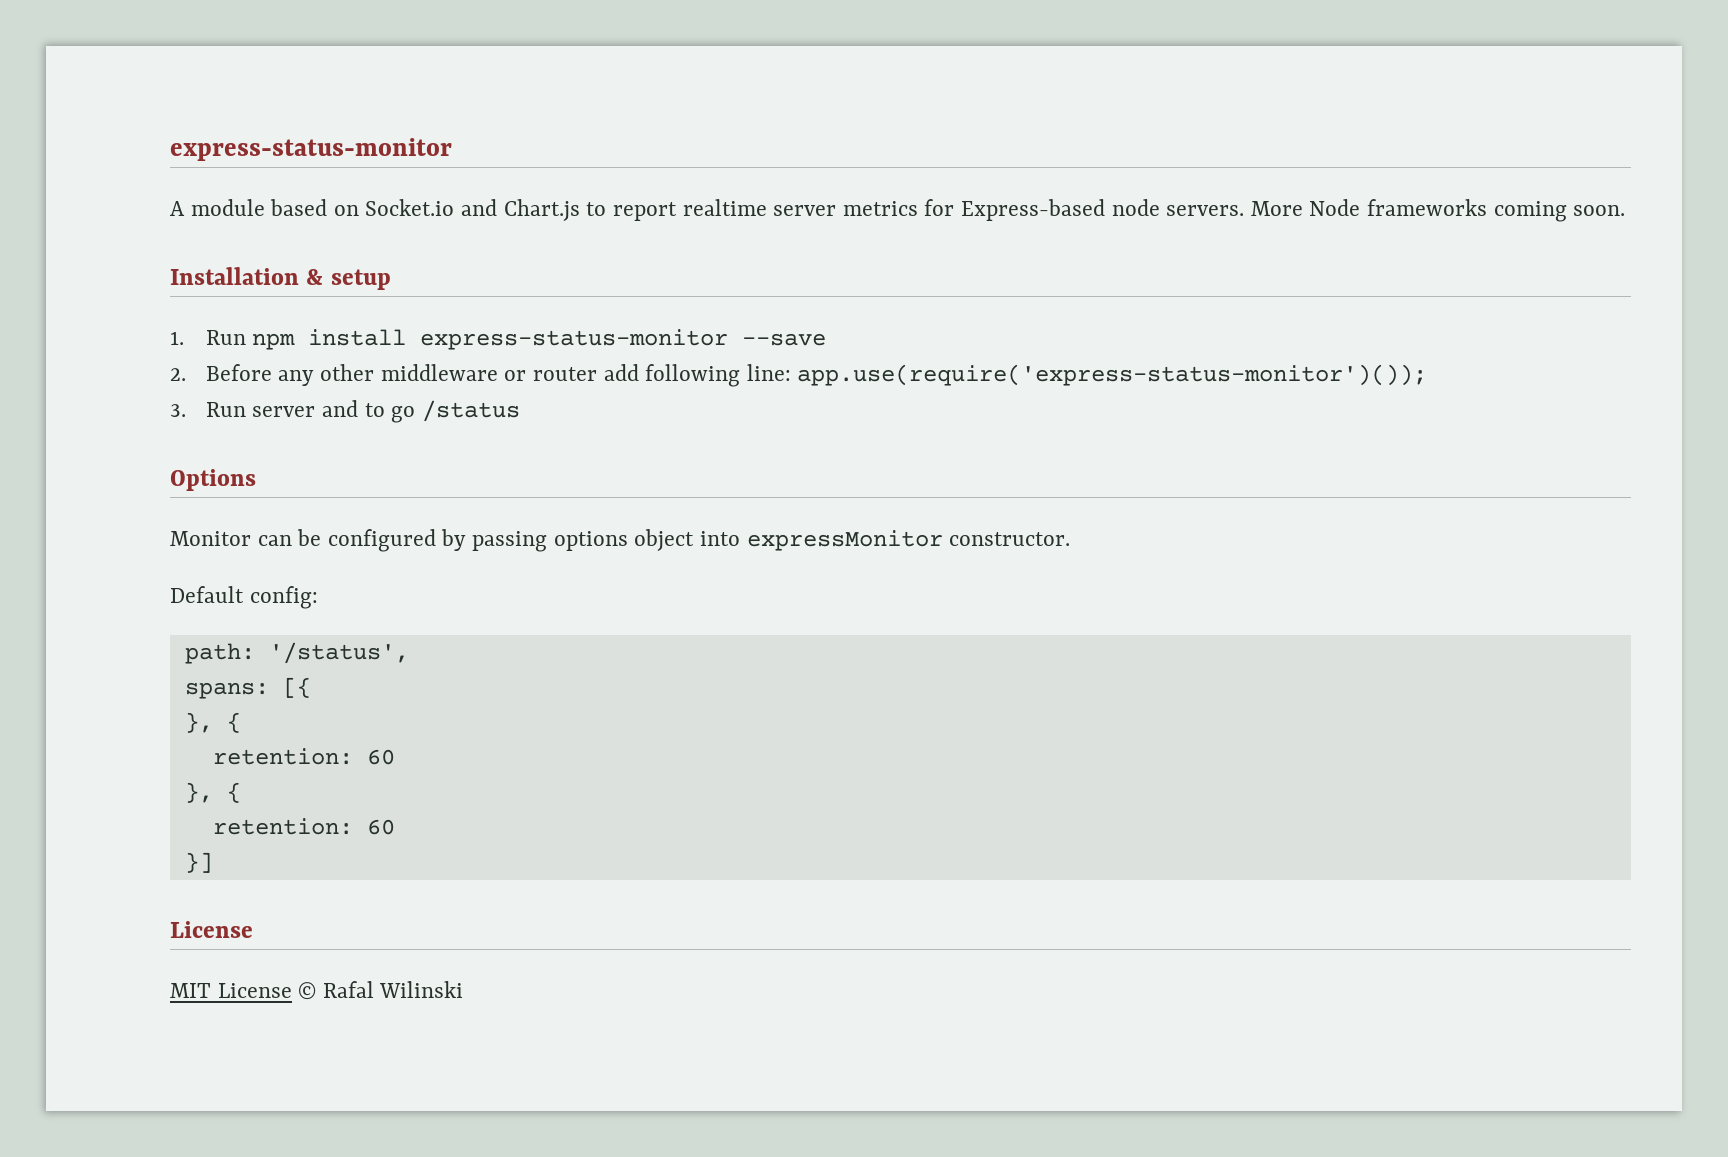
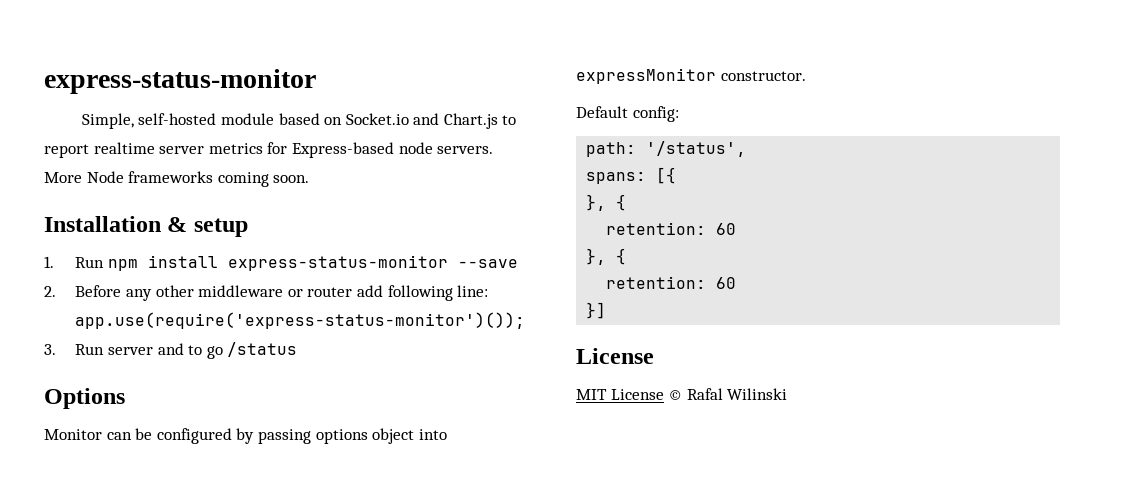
[170,201,185,216] A -> [81,113,217,129] Simple, self-hosted

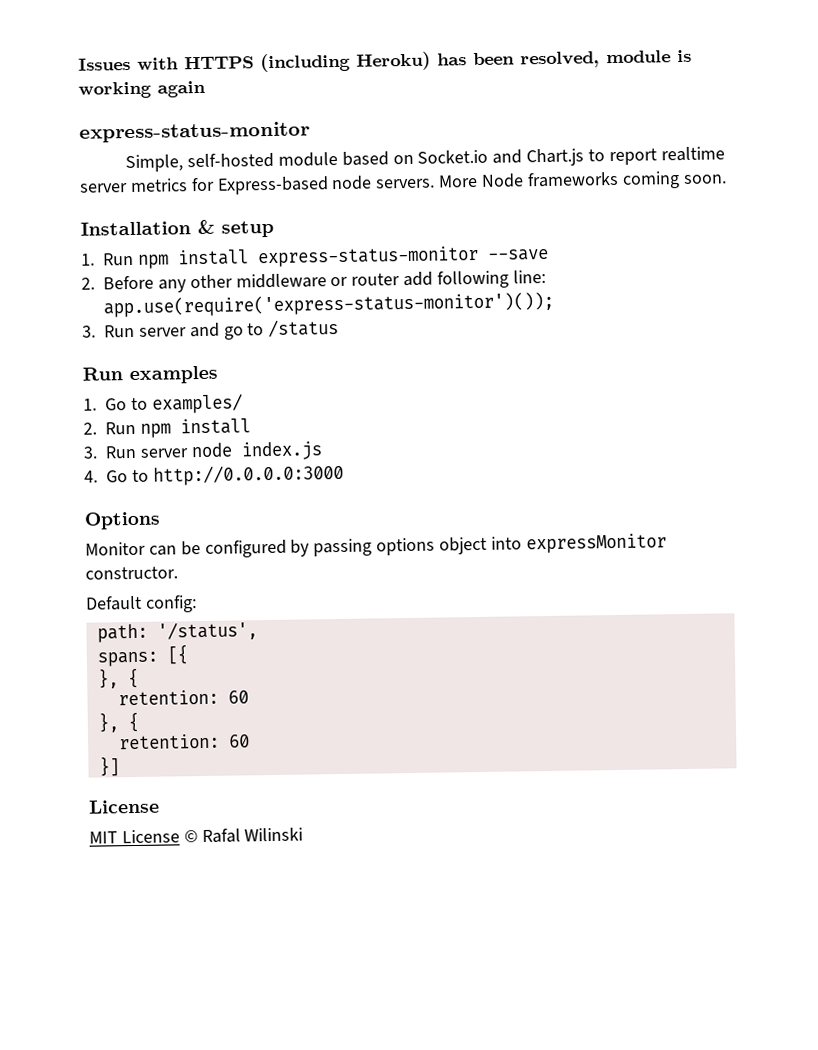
(44, 81) none -> [78,49,692,73] [78,80,206,99] Issues with HTTPS (including Heroku) has been resolved, module is working again //
[188,345,223,359] to go -> [223,323,265,340] go to
(298, 349) none -> [82,365,218,385] [83,393,243,414] [83,418,251,438] [83,441,323,461] [84,463,344,486] // Run examples // 1. Go to examples/ // 2. Run npm install // 3. Run server node index.js // 4. Go to http://0.0.0.0:3000

